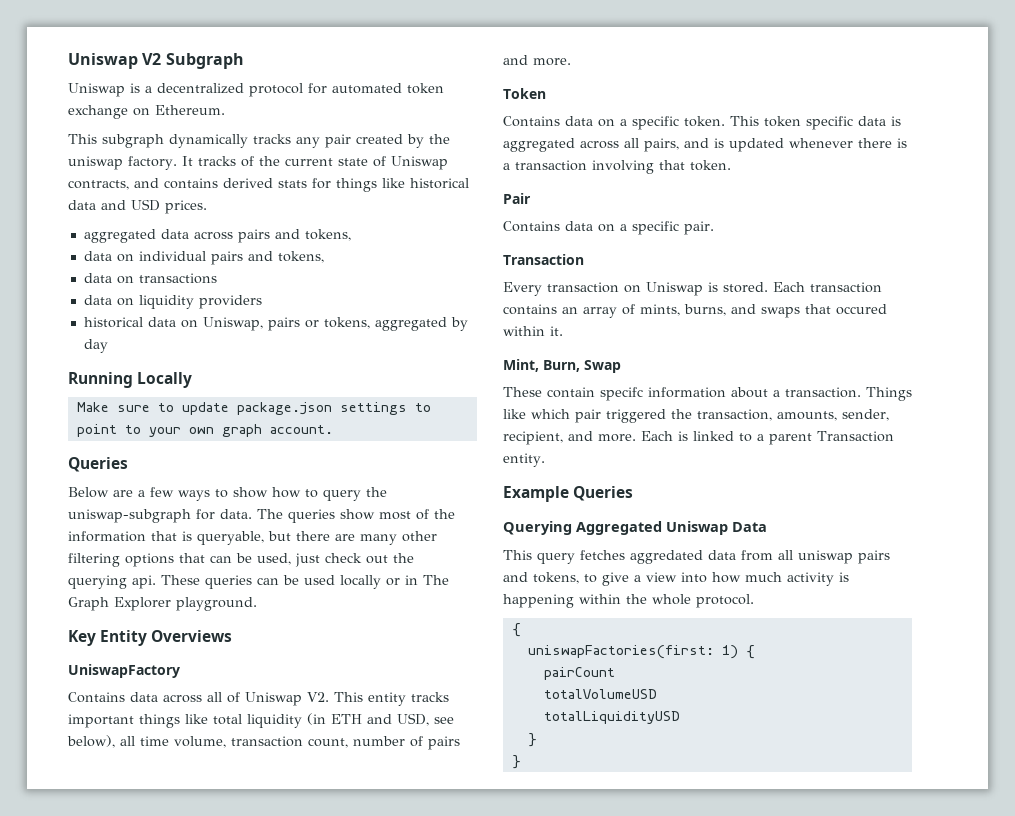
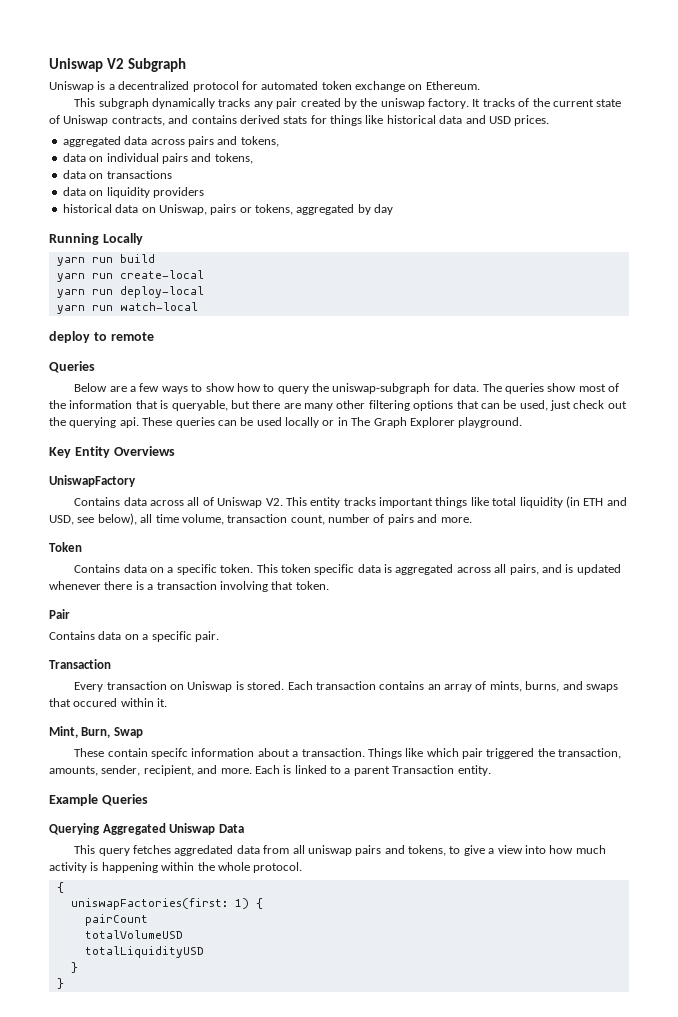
[76,402,431,415] [76,424,333,437] Make sure to update package.json settings to point to your own graph account. -> [56,254,155,266] [56,270,204,282] [56,286,204,298] [56,302,198,314] [49,331,154,343] yarn run build // yarn run create-local // yarn run deploy-local // yarn run watch-local // deploy to remote

